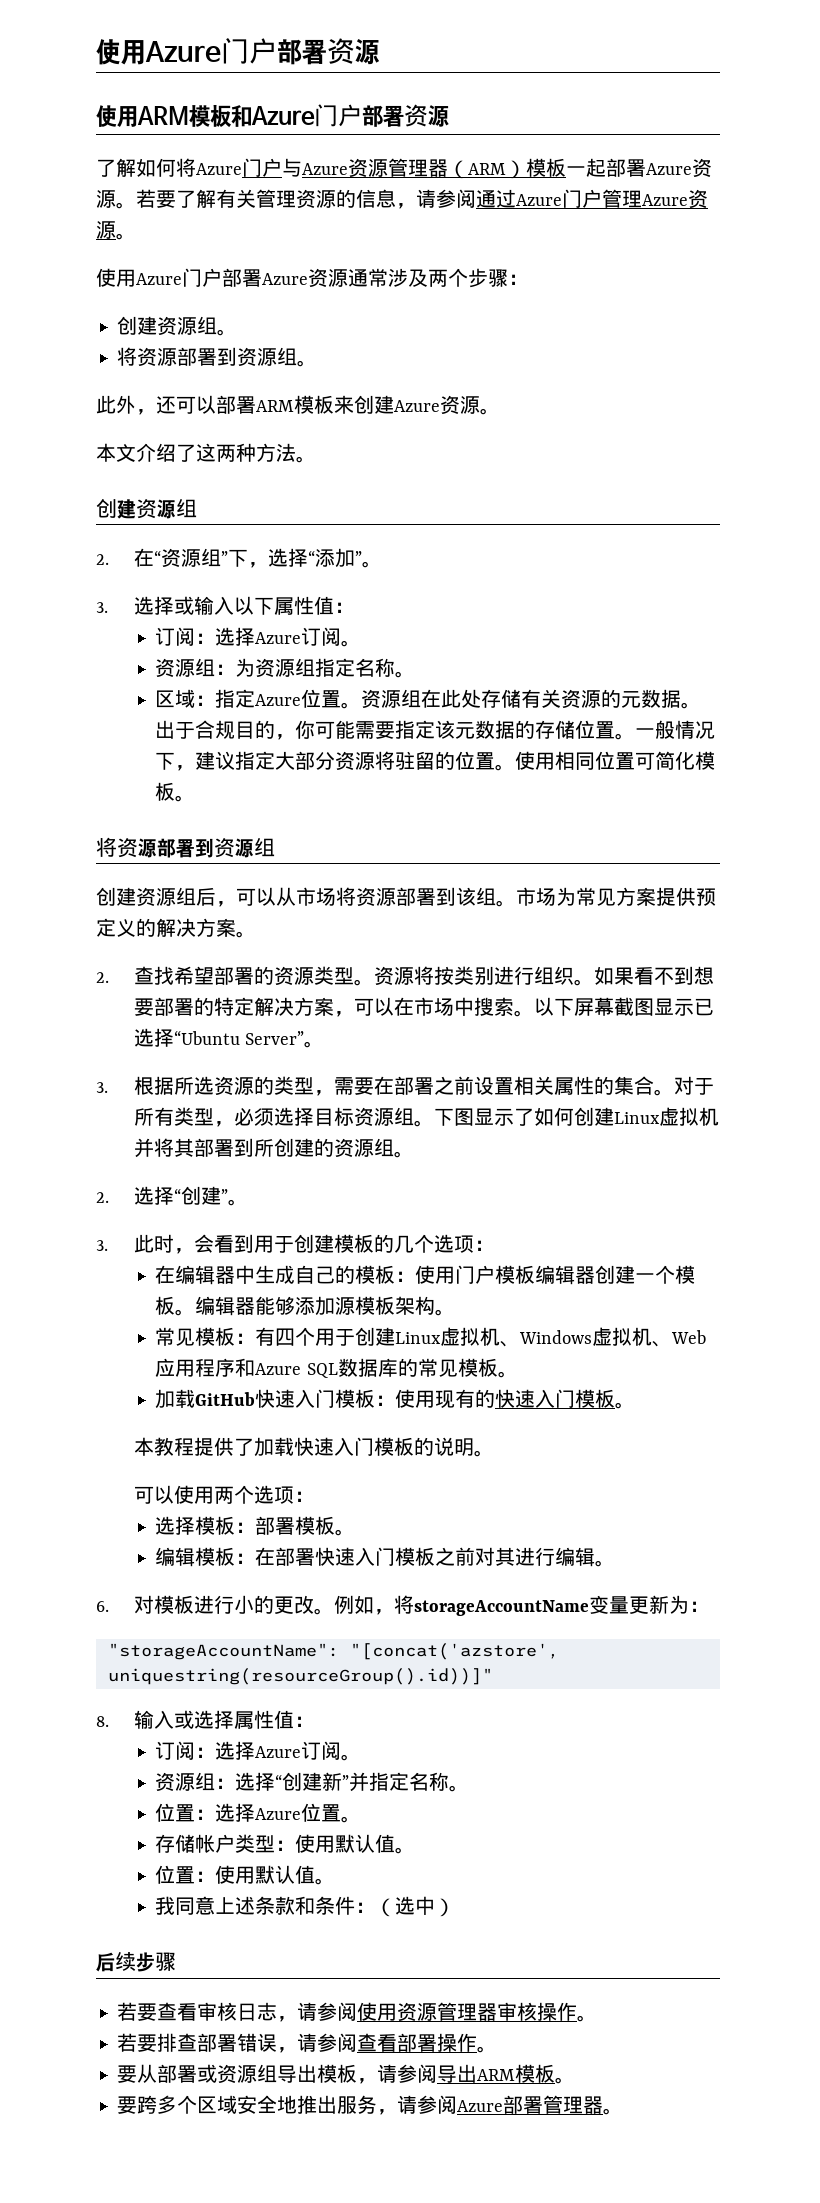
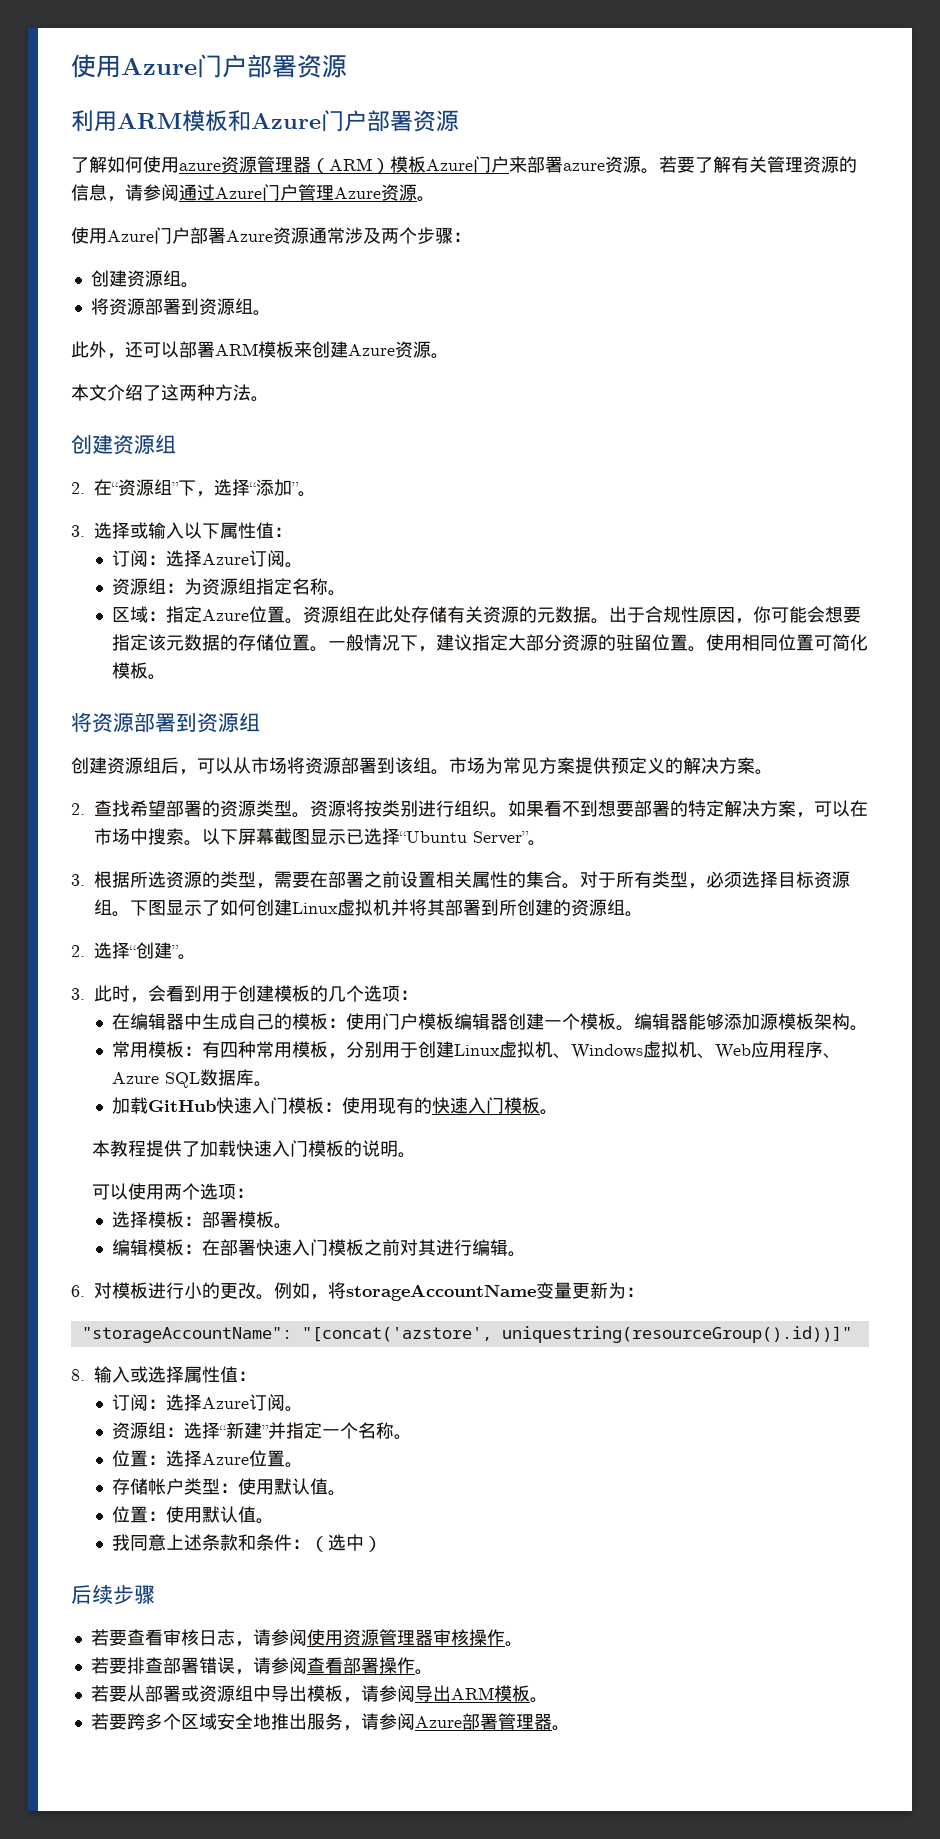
[96,105,117,127] 使 -> [71,110,94,132] 利
[176,158,348,177] 将Azure门户与Azure -> [143,156,221,173] 使用azure
[566,158,692,177] 一起部署Azure -> [426,156,605,173] Azure门户来部署azure
[235,720,276,739] 目的 -> [680,606,735,623] 性原因
[355,721,376,739] 需 -> [806,606,843,623] 会想
[375,751,456,770] 将驻留的 -> [597,634,652,651] 的驻留
[175,1328,196,1346] 见 -> [129,1042,148,1058] 用
[295,1327,316,1346] 个 -> [237,1041,382,1059] 种常用模板，分别
[235,1358,256,1377] 和 -> [822,1053,841,1059] 、
[397,1358,498,1377] 的常见模板 -> (254, 1077) none
[282,1772,343,1791] 创建新 -> [225,1422,262,1439] 新建
(410, 1781) none -> [321,1422,358,1439] 一个
(498, 2049) none -> [90,1685,109,1702] 若
(278, 2073) none -> [252,1685,271,1702] 中
(576, 2080) none -> [90,1713,109,1730] 若

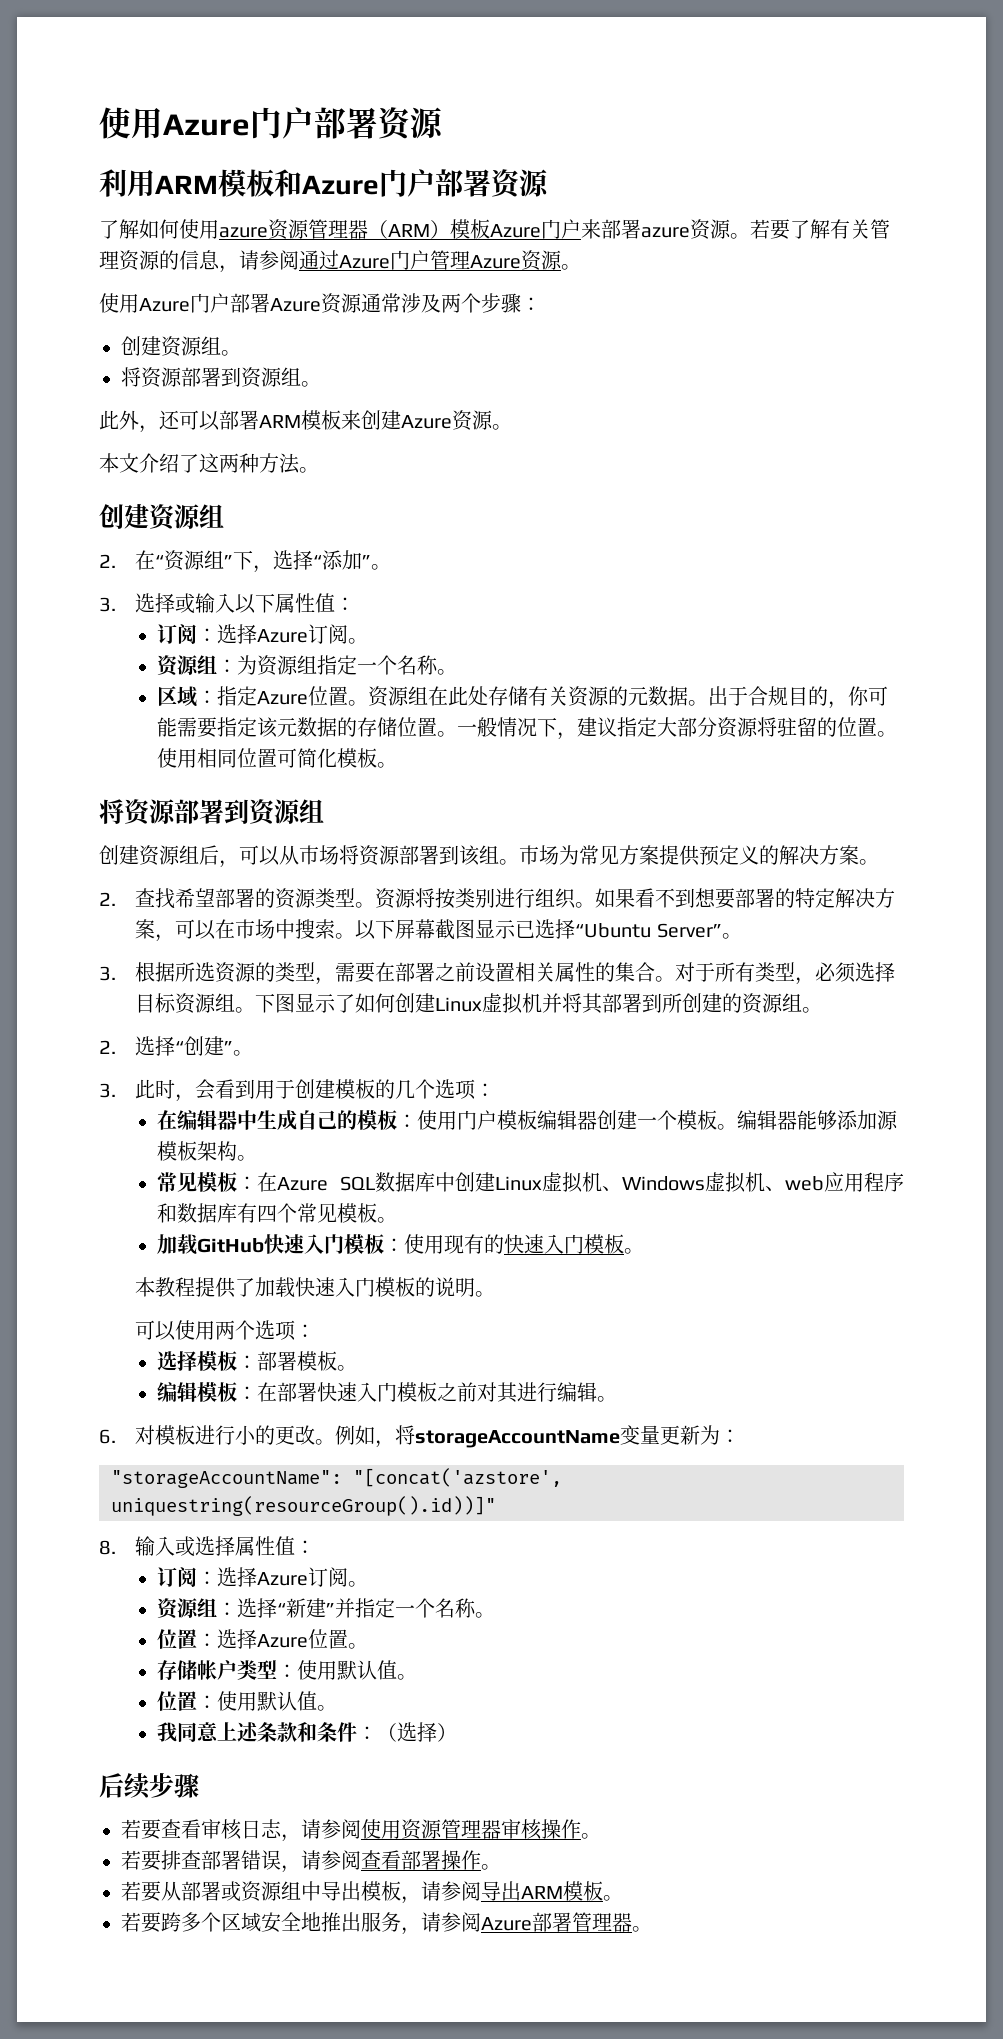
(292, 586) none -> [357,655,398,675] 一个
[680,606,735,623] 性原因 -> [788,686,829,706] 目的
[806,606,843,623] 会想 -> [177,717,198,737] 需
[597,634,652,651] 的驻留 -> [757,717,838,737] 将驻留的
[129,1041,418,1059] 用模板：有四种常用模板，分别用于 -> [177,1172,455,1192] 见模板：在Azure SQL数据库中
[714,1044,751,1059] Web -> [785,1176,824,1191] web
[822,1053,841,1059] [111,1069,254,1088] 、Azure SQL数据库 -> [157,1203,378,1223] 和数据库有四个常见模板
[345,1534,364,1551] 中 -> [417,1722,438,1742] 择

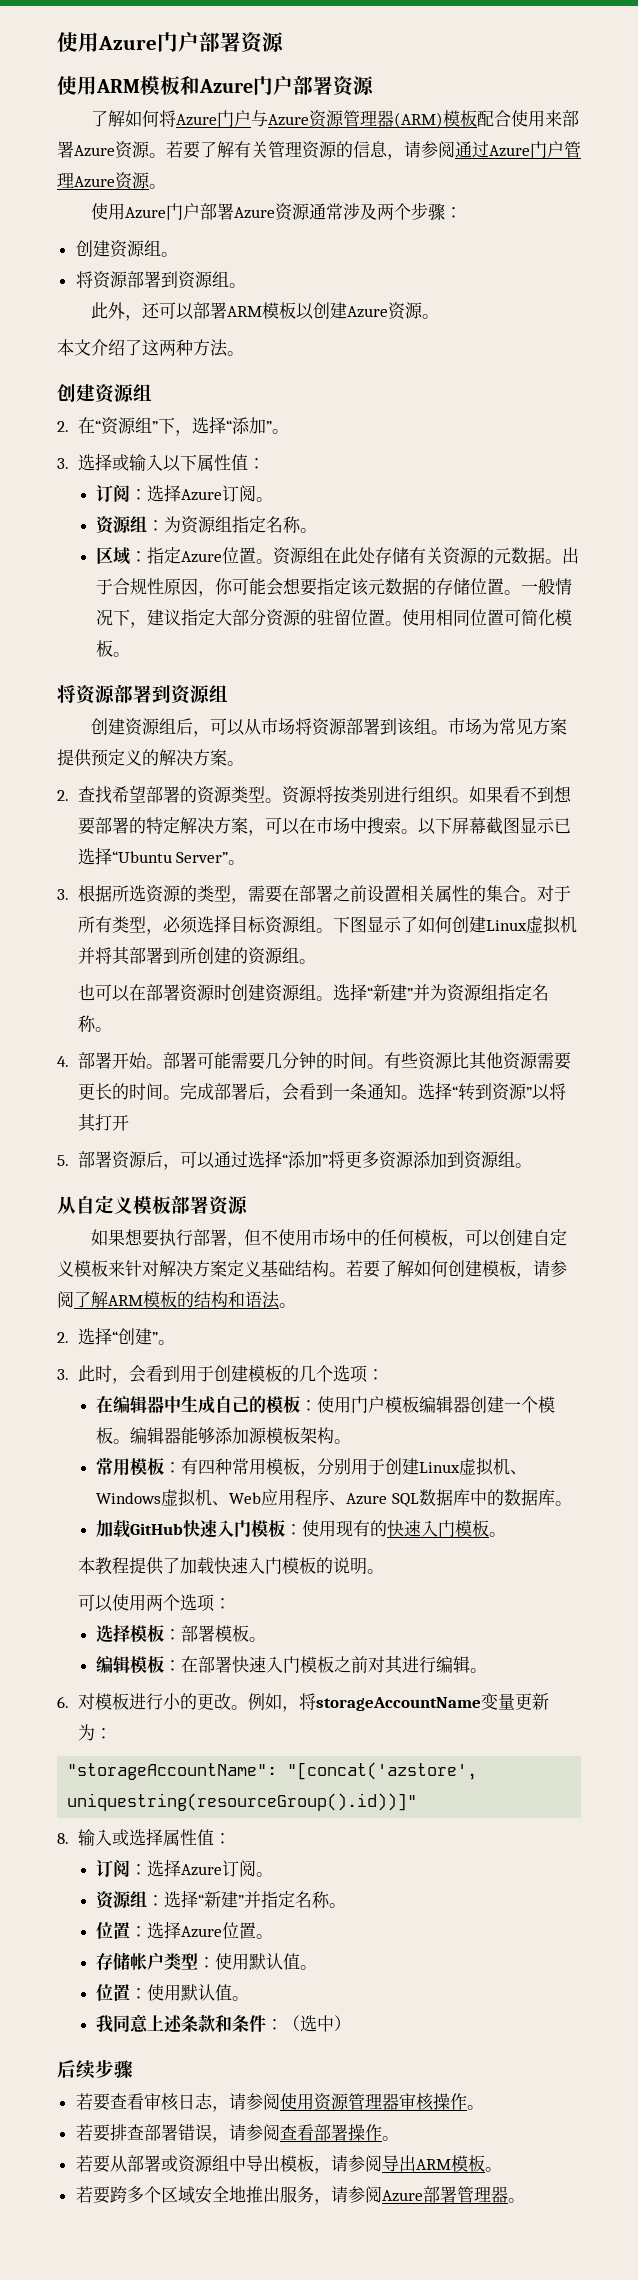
[99,169,127,197] 利 -> [57,76,77,95] 使
[179,219,690,240] 使用azure资源管理器（ARM）模板Azure门户来部署azure -> [159,110,580,128] [57,141,115,158] 将Azure门户与Azure资源管理器(ARM)模板配合使用来部署Azure
[341,410,361,430] 来 -> [296,303,315,320] 以
[357,655,398,675] 一个 -> (267, 524) none
[788,686,829,706] 目的 -> [147,578,199,595] 性原因
[177,717,198,737] 需 -> [266,578,302,596] 会想
[757,717,838,737] 将驻留的 -> [300,609,352,626] 的驻留
(823, 1010) none -> [77,983,549,1002] [77,1015,112,1032] [57,1051,571,1070] [77,1082,566,1102] [77,1113,129,1132] [57,1150,532,1170] [57,1195,248,1215] [91,1229,568,1248] [57,1260,567,1279] [57,1291,296,1309] // 也可以在部署资源时创建资源组。选择“新建”并为资源组指定名称。 // 4.部署开始。部署可能需要几分钟的时间。有些资源比其他资源需要更长的时间。完成部署后，会看到一条通知。选择“转到资源”以将其打开 // 5.部署资源后，可以通过选择“添加”将更多资源添加到资源组。 // 从自定义模板部署资源 // 如果想要执行部署，但不使用市场中的任何模板，可以创建自定义模板来针对解决方案定义基础结构。若要了解如何创建模板，请参阅了解ARM模板的结构和语法。
[177,1172,455,1192] 见模板：在Azure SQL数据库中 -> [113,1458,386,1477] 用模板：有四种常用模板，分别用于
[785,1176,824,1191] web -> [229,1492,262,1504] Web
[157,1203,378,1223] 和数据库有四个常见模板 -> [329,1489,556,1507] 、Azure SQL数据库中的数据库
[395,1598,436,1618] 一个 -> (296, 1899) none
[417,1722,438,1742] 择 -> [317,2015,335,2032] 中

